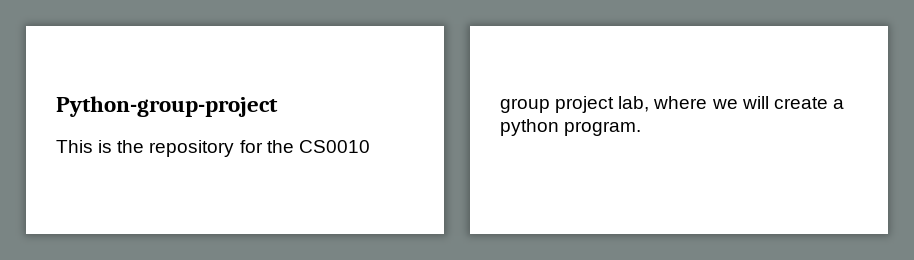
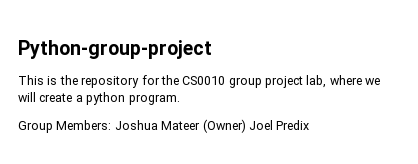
(642, 128) none -> [18,119,310,133] // Group Members: Joshua Mateer (Owner) Joel Predix

